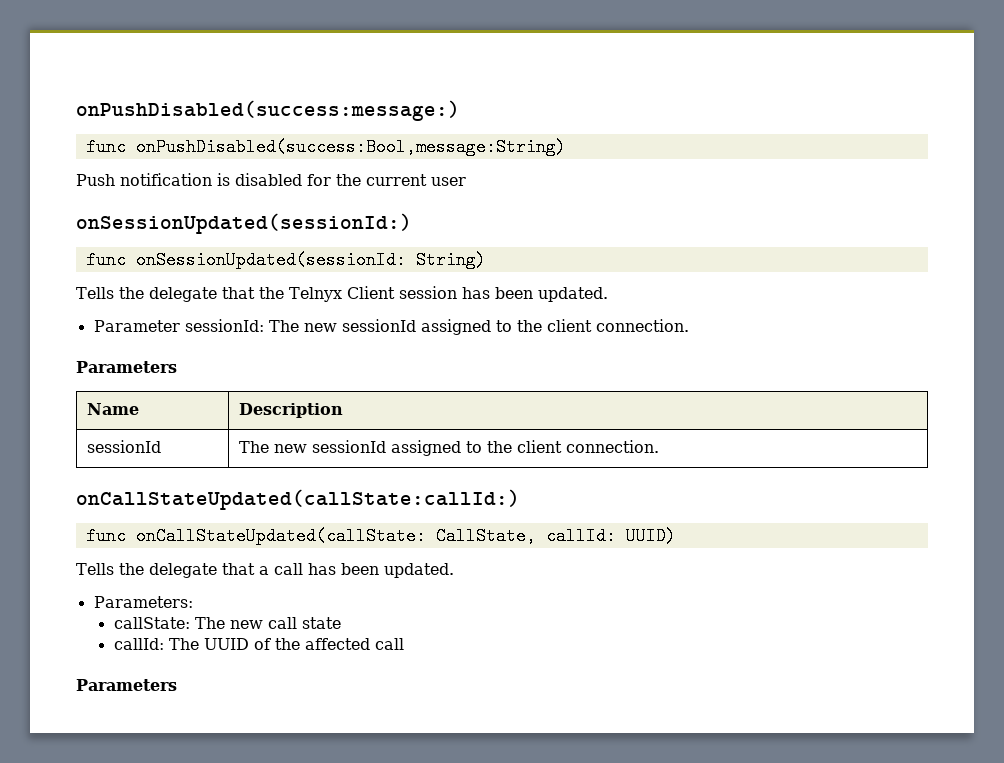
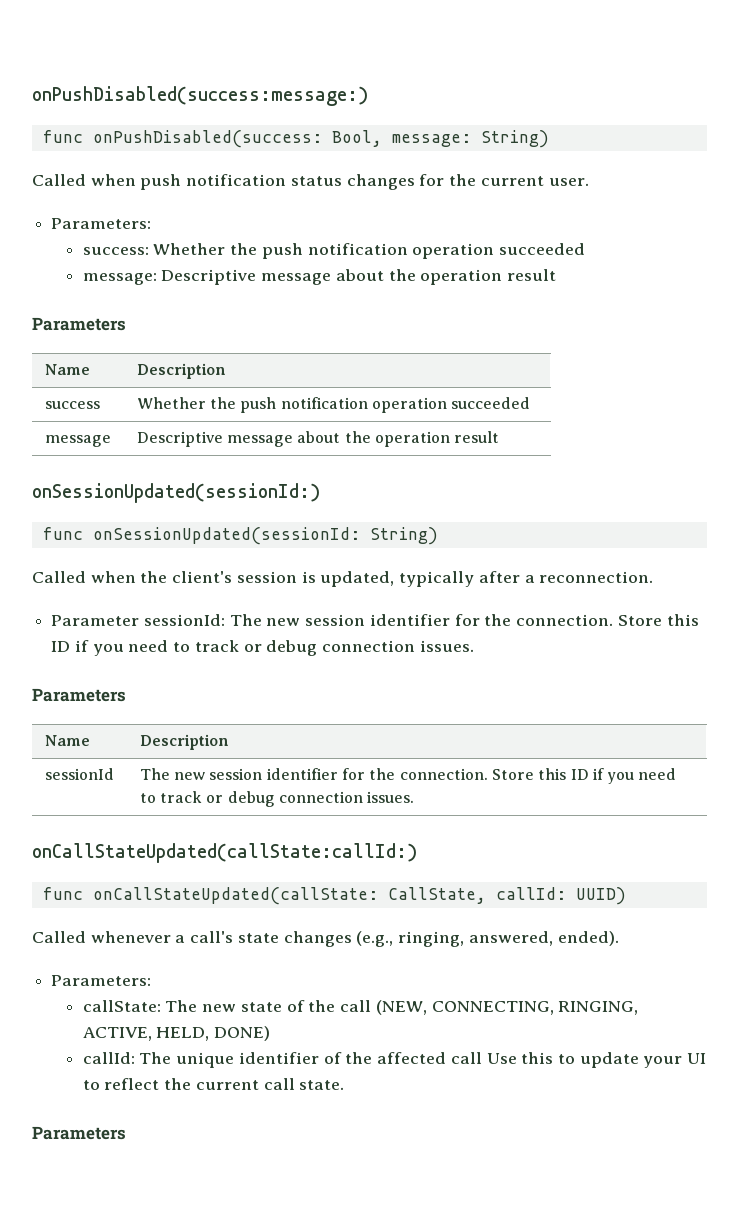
[135,138,566,156] [76,173,466,186] [76,213,412,234] [85,251,486,269] [76,286,608,302] [93,319,689,335] onPushDisabled(success:Bool,message:String) // Push notification is disabled for the current user // onSessionUpdated(sessionId:) // func onSessionUpdated(sessionId: String) // Tells the delegate that the Telnyx Client session has been updated. // Parameter sessionId: The new sessionId assigned to the client connection. -> [92,130,549,148] [32,174,589,190] [51,218,152,229] [82,243,586,259] [82,269,557,285] [32,317,126,331] [44,364,90,375] [136,363,226,379] [44,401,100,409] [136,397,531,413] [44,435,111,447] [136,431,500,447] [32,483,320,503] [42,527,438,545] [32,571,654,587] [51,614,699,626] [51,640,474,656] onPushDisabled(success: Bool, message: String) // Called when push notification status changes for the current user. // Parameters: // success: Whether the push notification operation succeeded // message: Descriptive message about the operation result // Parameters // Name | Description // success | Whether the push notification operation succeeded // message | Descriptive message about the operation result // onSessionUpdated(sessionId:) // func onSessionUpdated(sessionId: String) // Called when the client's session is updated, typically after a reconnection. // Parameter sessionId: The new session identifier for the connection. Store this ID if you need to track or debug connection issues.
[312,440,660,456] sessionId assigned to the client connection. -> [209,768,677,784] [139,791,415,807] session identifier for the connection. Store this ID if you need to track or debug connection issues.
[76,563,454,578] [93,596,193,608] [113,617,341,629] Tells the delegate that a call has been updated. // Parameters: // callState: The new call state -> [32,931,619,947] [51,975,152,986] [82,1000,639,1015] [82,1026,271,1041] Called whenever a call's state changes (e.g., ringing, answered, ended). // Parameters: // callState: The new state of the call (NEW, CONNECTING, RINGING, ACTIVE, HELD, DONE)
[203,638,249,650] UUID -> [176,1052,319,1068] unique identifier
(404, 644) none -> [486,1052,707,1068] [82,1078,345,1090] Use this to update your UI to reflect the current call state.

